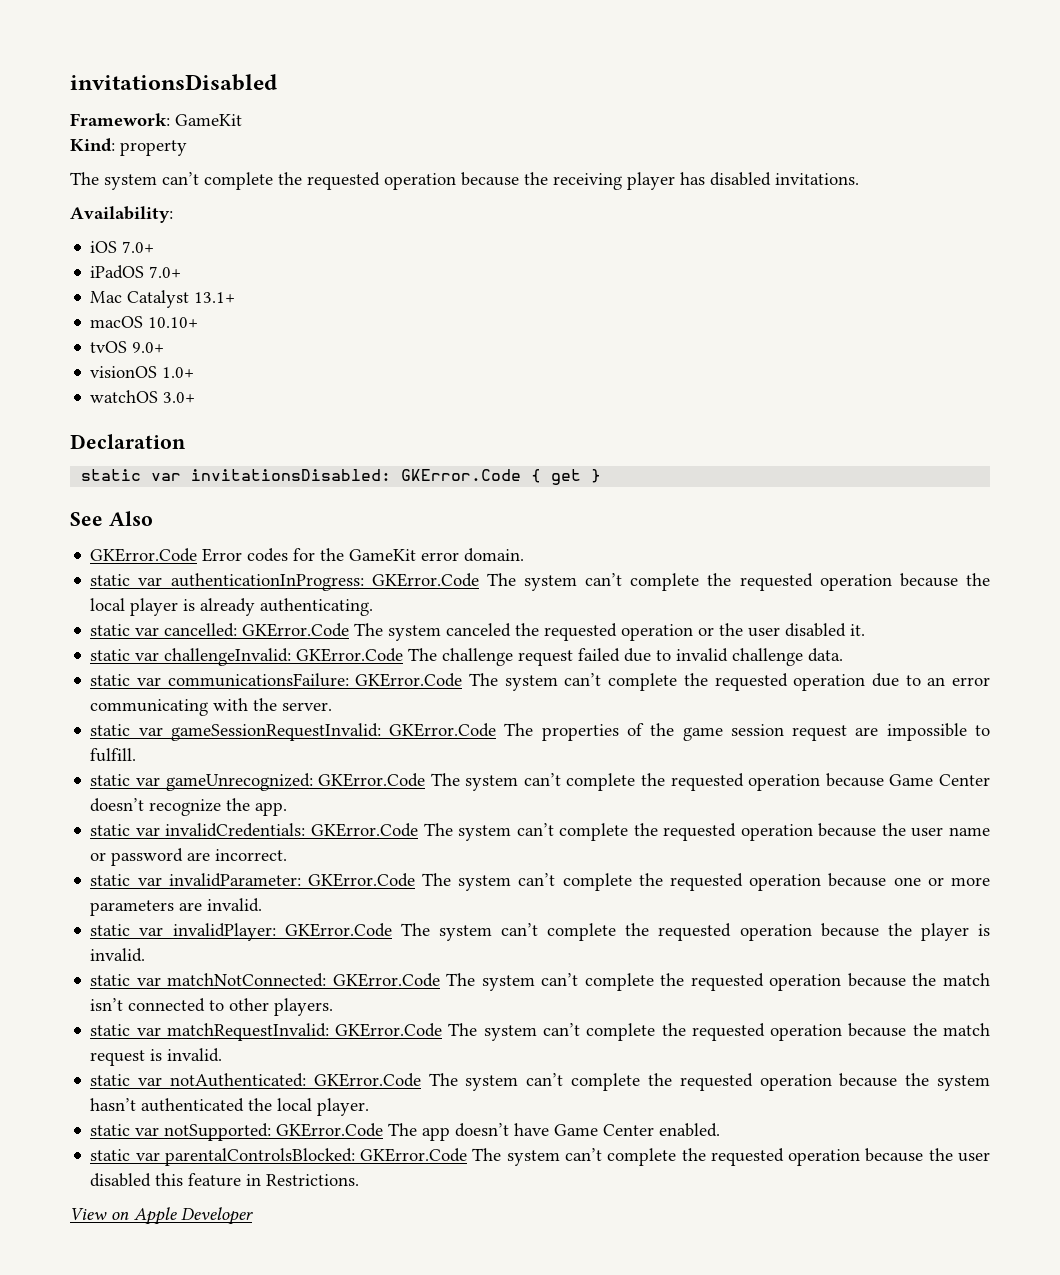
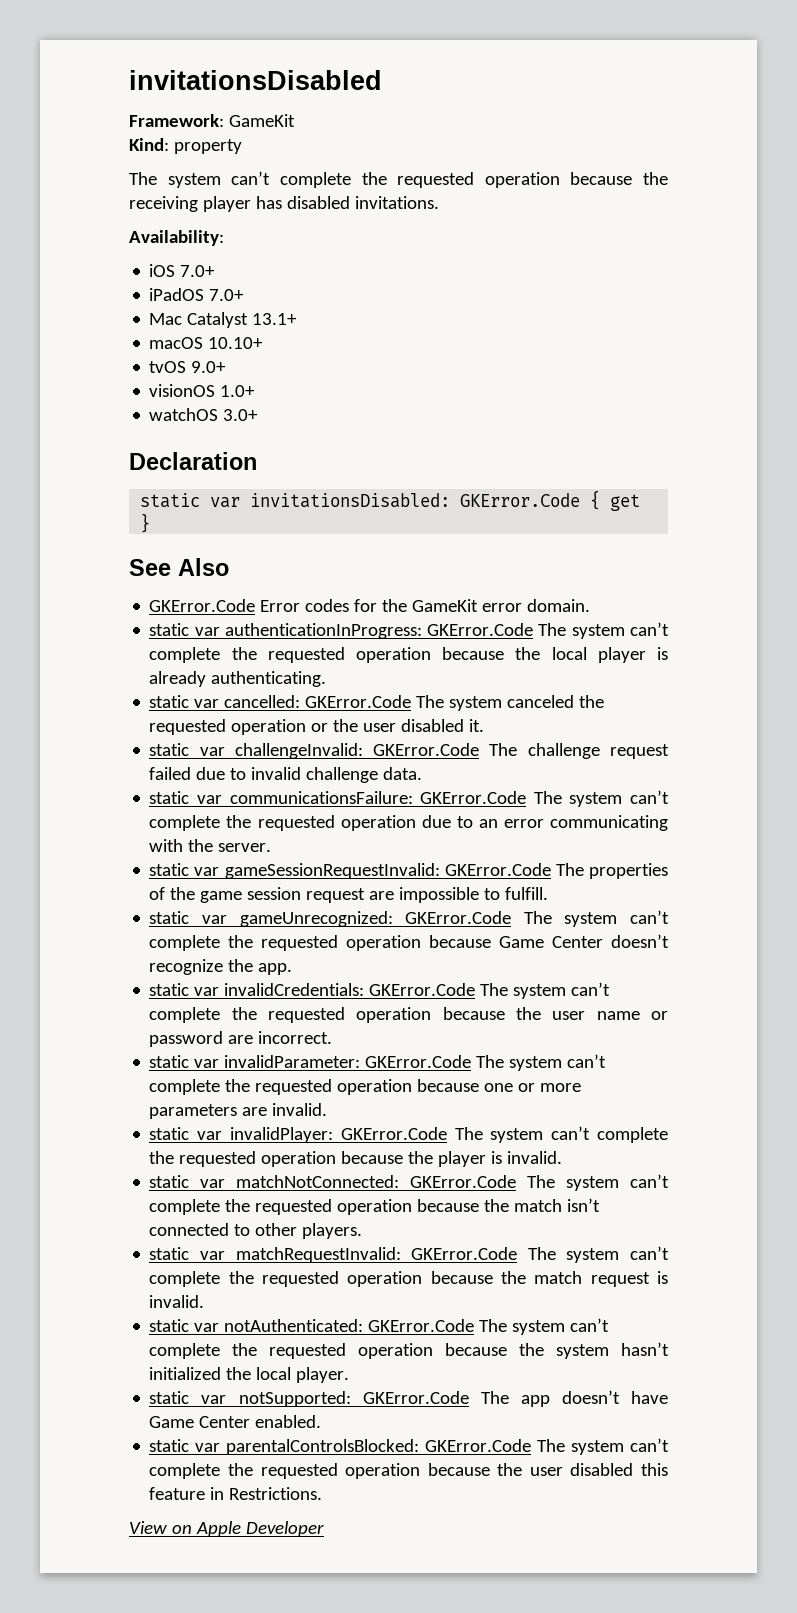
[141,1098,245,1112] authenticated -> [149,1367,222,1380] initialized

